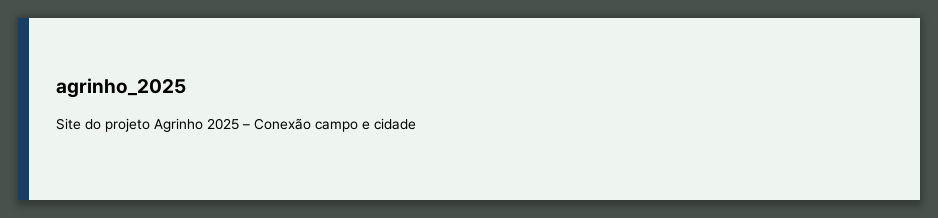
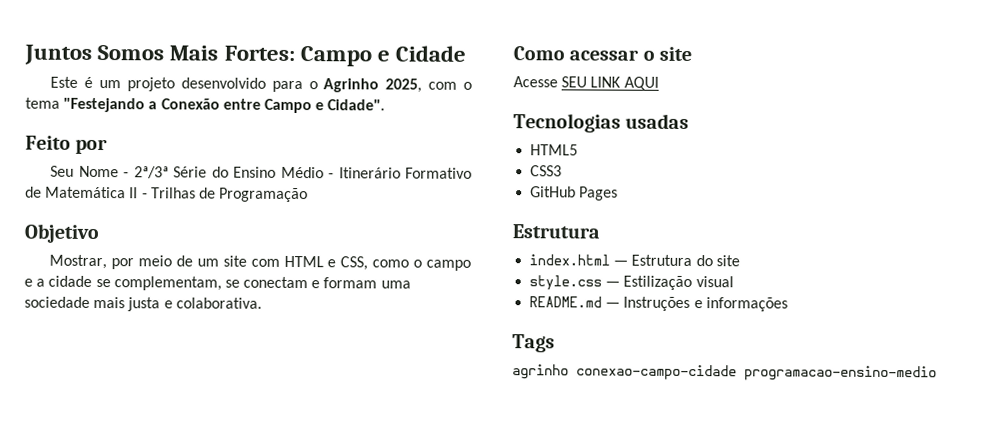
[56,78,186,98] [56,118,416,132] agrinho_2025 // Site do projeto Agrinho 2025 – Conexão campo e cidade -> [24,44,467,67] [50,76,473,93] [25,97,386,114] [25,135,109,155] [50,165,472,179] [25,186,309,203] [24,223,99,244] [49,254,472,271] [24,275,411,291] [24,296,262,312] [513,46,693,62] [513,76,659,90] [513,113,690,133] [530,144,579,156] [530,165,563,177] [530,186,619,201] [512,224,600,239] [529,254,740,267] [529,275,734,291] [529,296,788,312] [512,334,555,353] [512,364,937,382] Juntos Somos Mais Fortes: Campo e Cidade // Este é um projeto desenvolvido para o Agrinho 2025, com o tema "Festejando a Conexão entre Campo e Cidade". // Feito por // Seu Nome - 2ª/3ª Série do Ensino Médio - Itinerário Formativo de Matemática II - Trilhas de Programação // Objetivo // Mostrar, por meio de um site com HTML e CSS, como o campo e a cidade se complementam, se conectam e formam uma sociedade mais justa e colaborativa. // Como acessar o site // Acesse SEU LINK AQUI // Tecnologias usadas // HTML5 // CSS3 // GitHub Pages // Estrutura // index.html — Estrutura do site // style.css — Estilização visual // README.md — Instruções e informações // Tags // agrinho conexao-campo-cidade programacao-ensino-medio

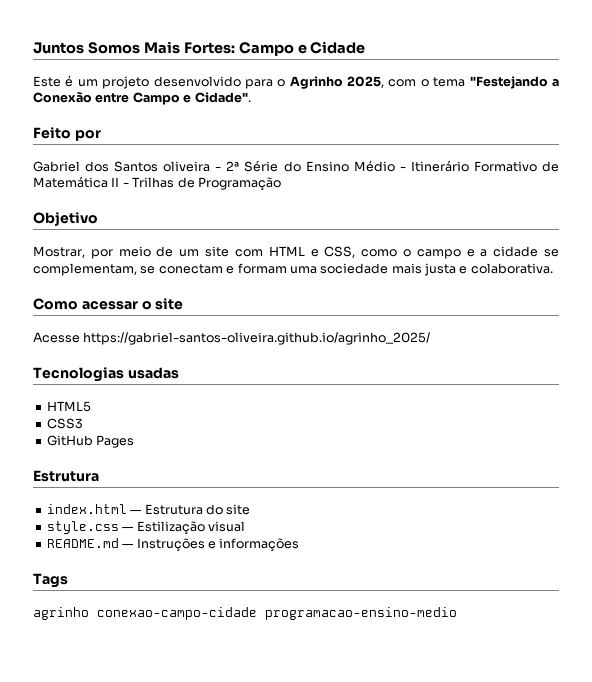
[50,165,169,179] Seu Nome - 2ª/3ª -> [33,161,240,172] Gabriel dos Santos oliveira - 2ª
[561,76,659,90] SEU LINK AQUI -> [83,332,431,345] https://gabriel-santos-oliveira.github.io/agrinho_2025/

